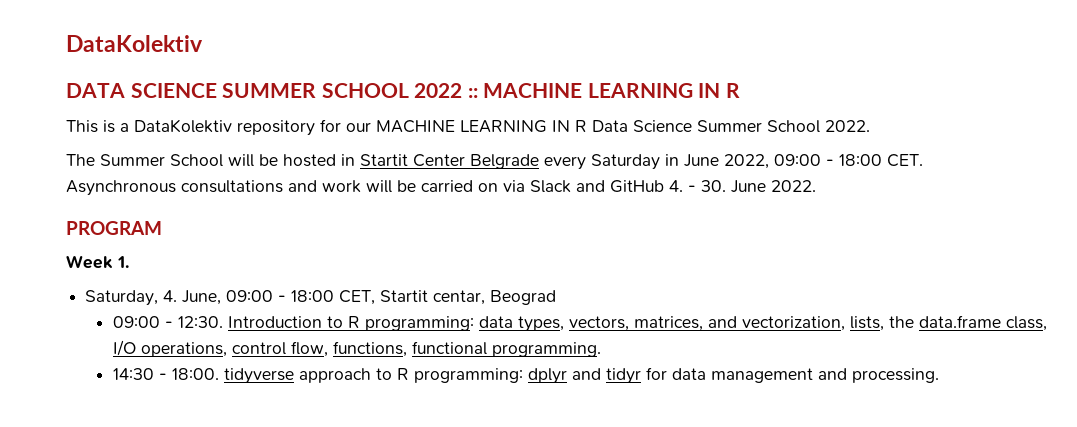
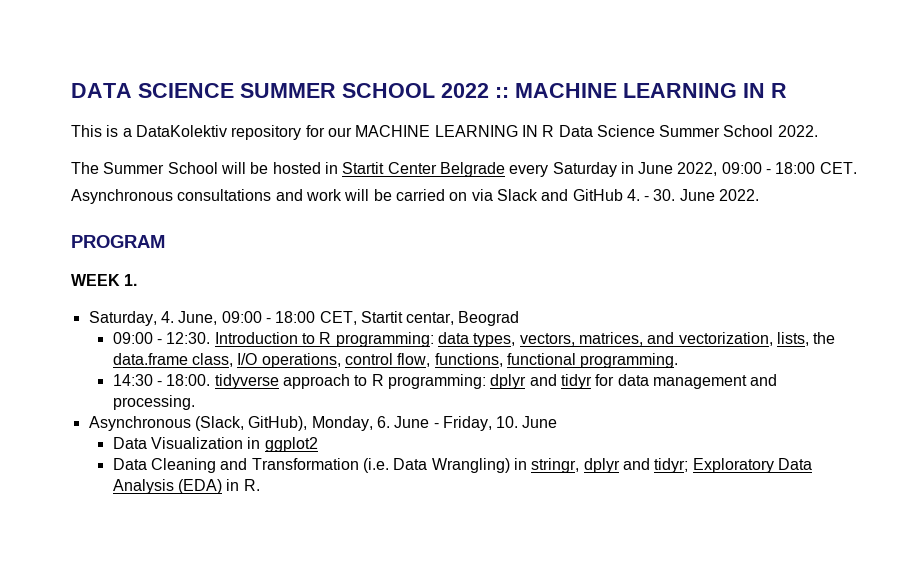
[66,35,203,52] DataKolektiv // -> (71, 90) none
[66,255,113,269] Week -> [71,274,120,286] WEEK
(939, 375) none -> [88,416,558,431] [112,437,318,452] [112,458,812,473] [112,479,260,494] // Asynchronous (Slack, GitHub), Monday, 6. June - Friday, 10. June // Data Visualization in ggplot2 // Data Cleaning and Transformation (i.e. Data Wrangling) in stringr, dplyr and tidyr; Exploratory Data Analysis (EDA) in R.

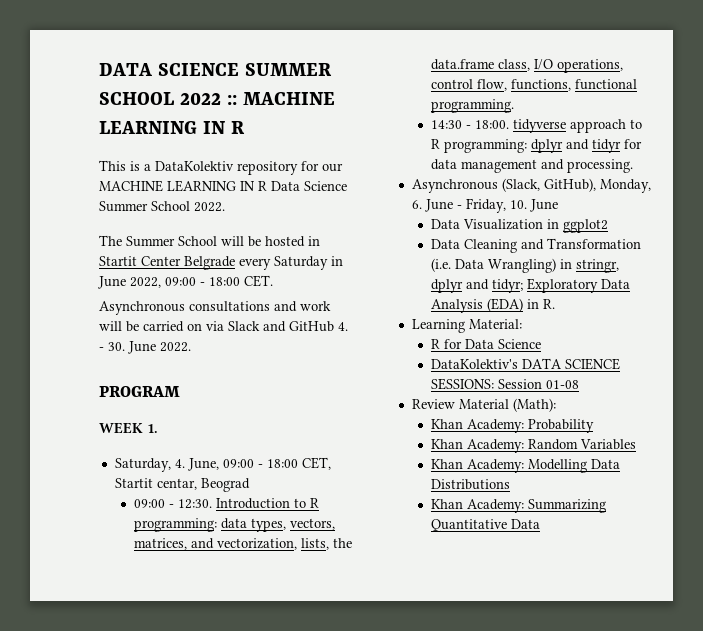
(260, 485) none -> [411,319,522,333] [431,339,542,349] [431,358,621,370] [431,378,580,390] [411,398,556,412] [431,419,595,433] [431,439,637,453] [431,459,621,473] [431,479,511,490] [431,499,607,513] [431,519,541,532] // Learning Material: // R for Data Science // DataKolektiv's DATA SCIENCE SESSIONS: Session 01-08 // Review Material (Math): // Khan Academy: Probability // Khan Academy: Random Variables // Khan Academy: Modelling Data Distributions // Khan Academy: Summarizing Quantitative Data

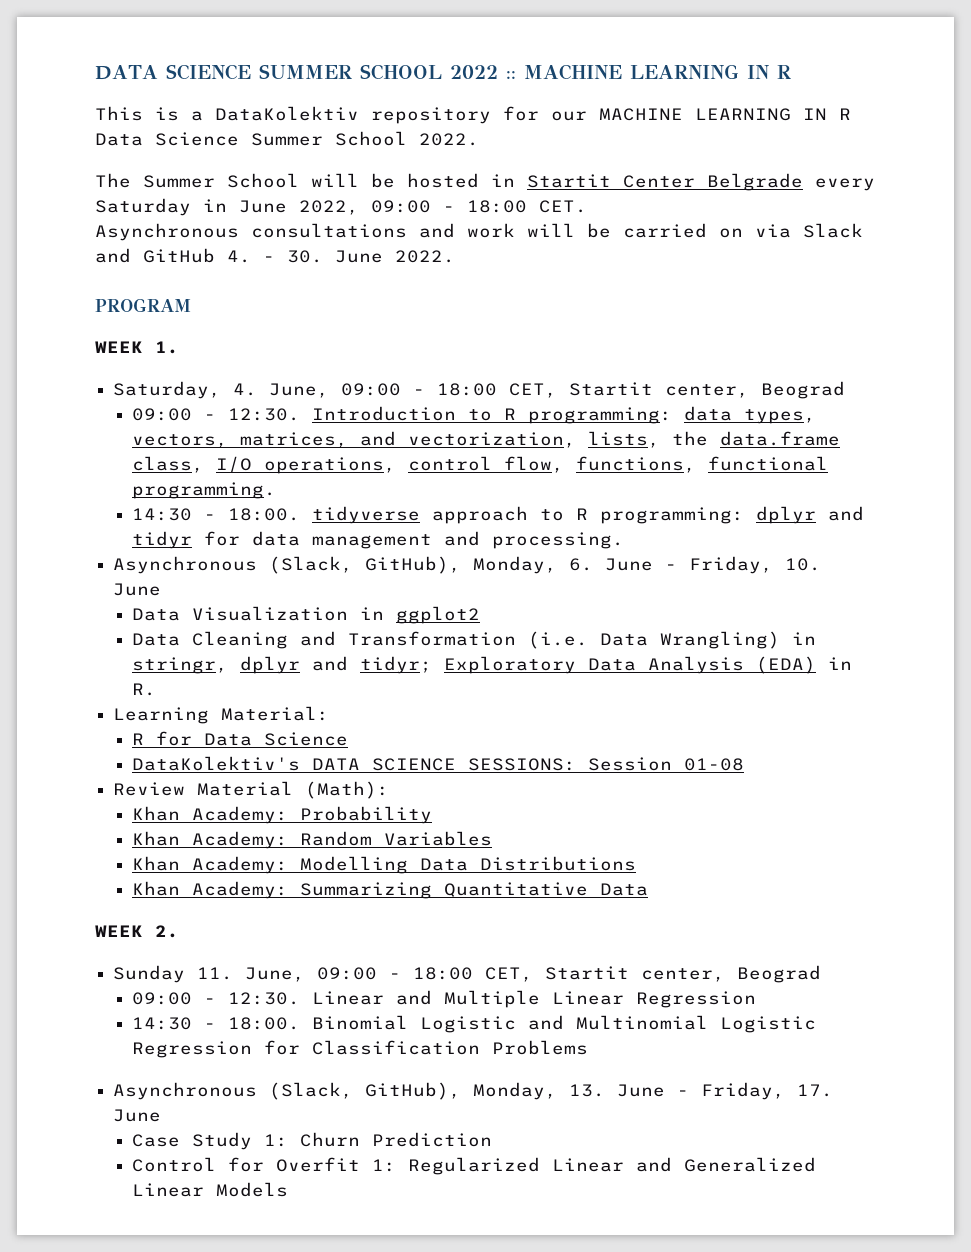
[156,478,197,490] centar, -> [665,384,750,398] center,
(541, 524) none -> [95,925,179,938] [113,965,822,983] [131,990,756,1008] [131,1015,816,1033] [131,1040,588,1058] [113,1082,834,1100] [113,1109,162,1122] [131,1132,492,1150] [131,1157,816,1175] [131,1182,288,1197] // WEEK 2. // Sunday 11. June, 09:00 - 18:00 CET, Startit center, Beograd // 09:00 - 12:30. Linear and Multiple Linear Regression // 14:30 - 18:00. Binomial Logistic and Multinomial Logistic Regression for Classification Problems // Asynchronous (Slack, GitHub), Monday, 13. June - Friday, 17. June // Case Study 1: Churn Prediction // Control for Overfit 1: Regularized Linear and Generalized Linear Models

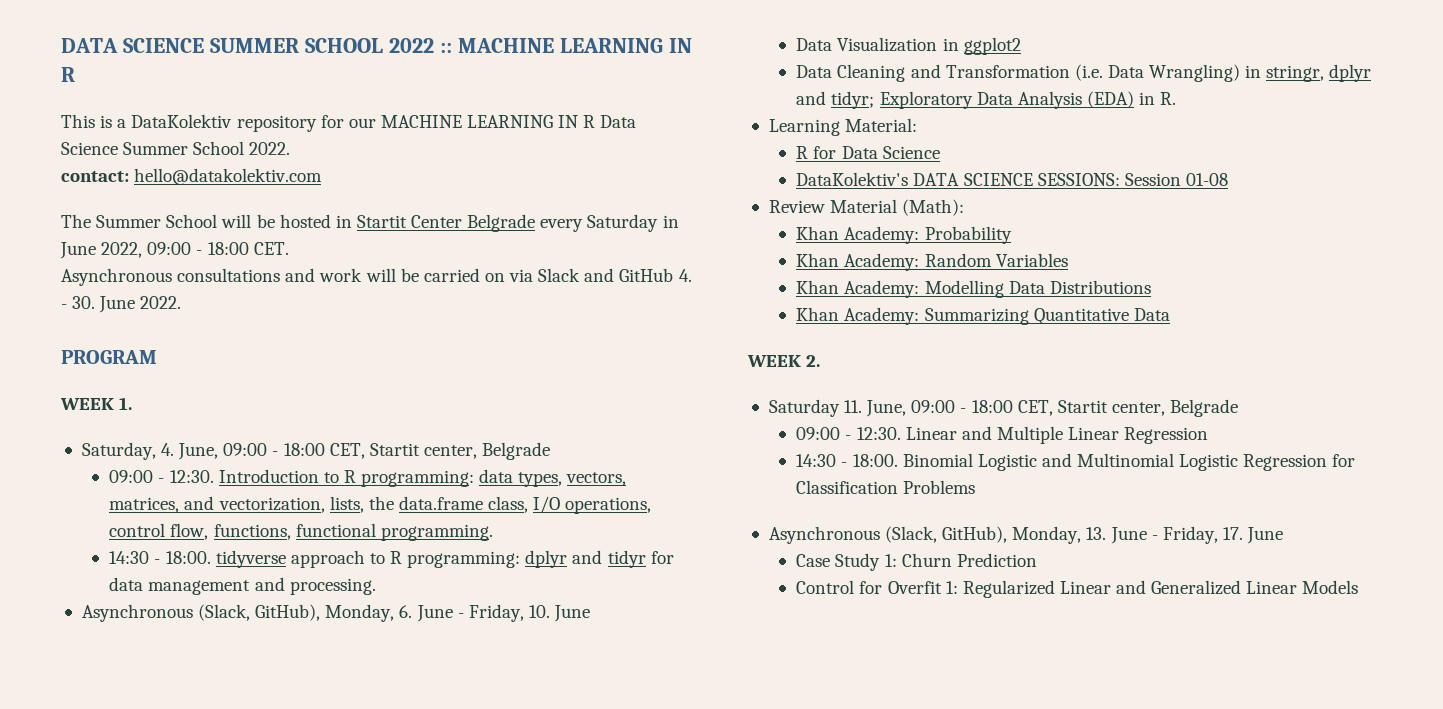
(479, 139) none -> [61,168,323,185] // contact: hello@datakolektiv.com
[761,381,846,399] Beograd -> [482,442,551,460] Belgrade
[113,965,186,983] Sunday -> [768,399,840,417] Saturday
[737,965,822,983] Beograd -> [1170,399,1239,417] Belgrade

